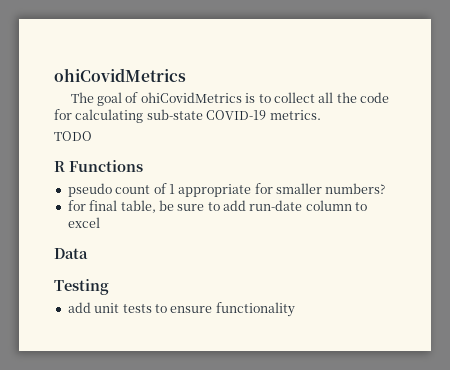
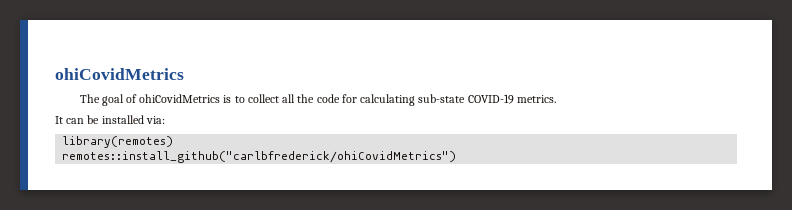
[54,131,92,141] [54,160,143,172] [67,183,386,197] [67,200,368,213] [67,217,100,228] [54,248,88,259] [54,279,109,295] [67,302,295,317] TODO // R Functions // pseudo count of 1 appropriate for smaller numbers? // for final table, be sure to add run-date column to excel // Data // Testing // add unit tests to ensure functionality -> [55,115,165,124] [62,136,174,148] [62,151,457,163] It can be installed via: // library(remotes) // remotes::install_github("carlbfrederick/ohiCovidMetrics")

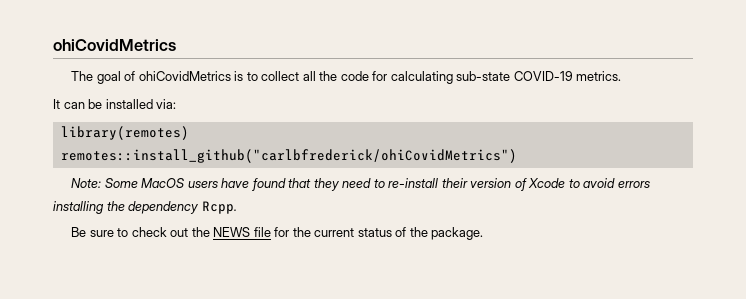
(457, 157) none -> [71,178,650,191] [53,201,237,214] [71,227,484,240] // Note: Some MacOS users have found that they need to re-install their version of Xcode to avoid errors installing the dependency Rcpp. // Be sure to check out the NEWS file for the current status of the package.

